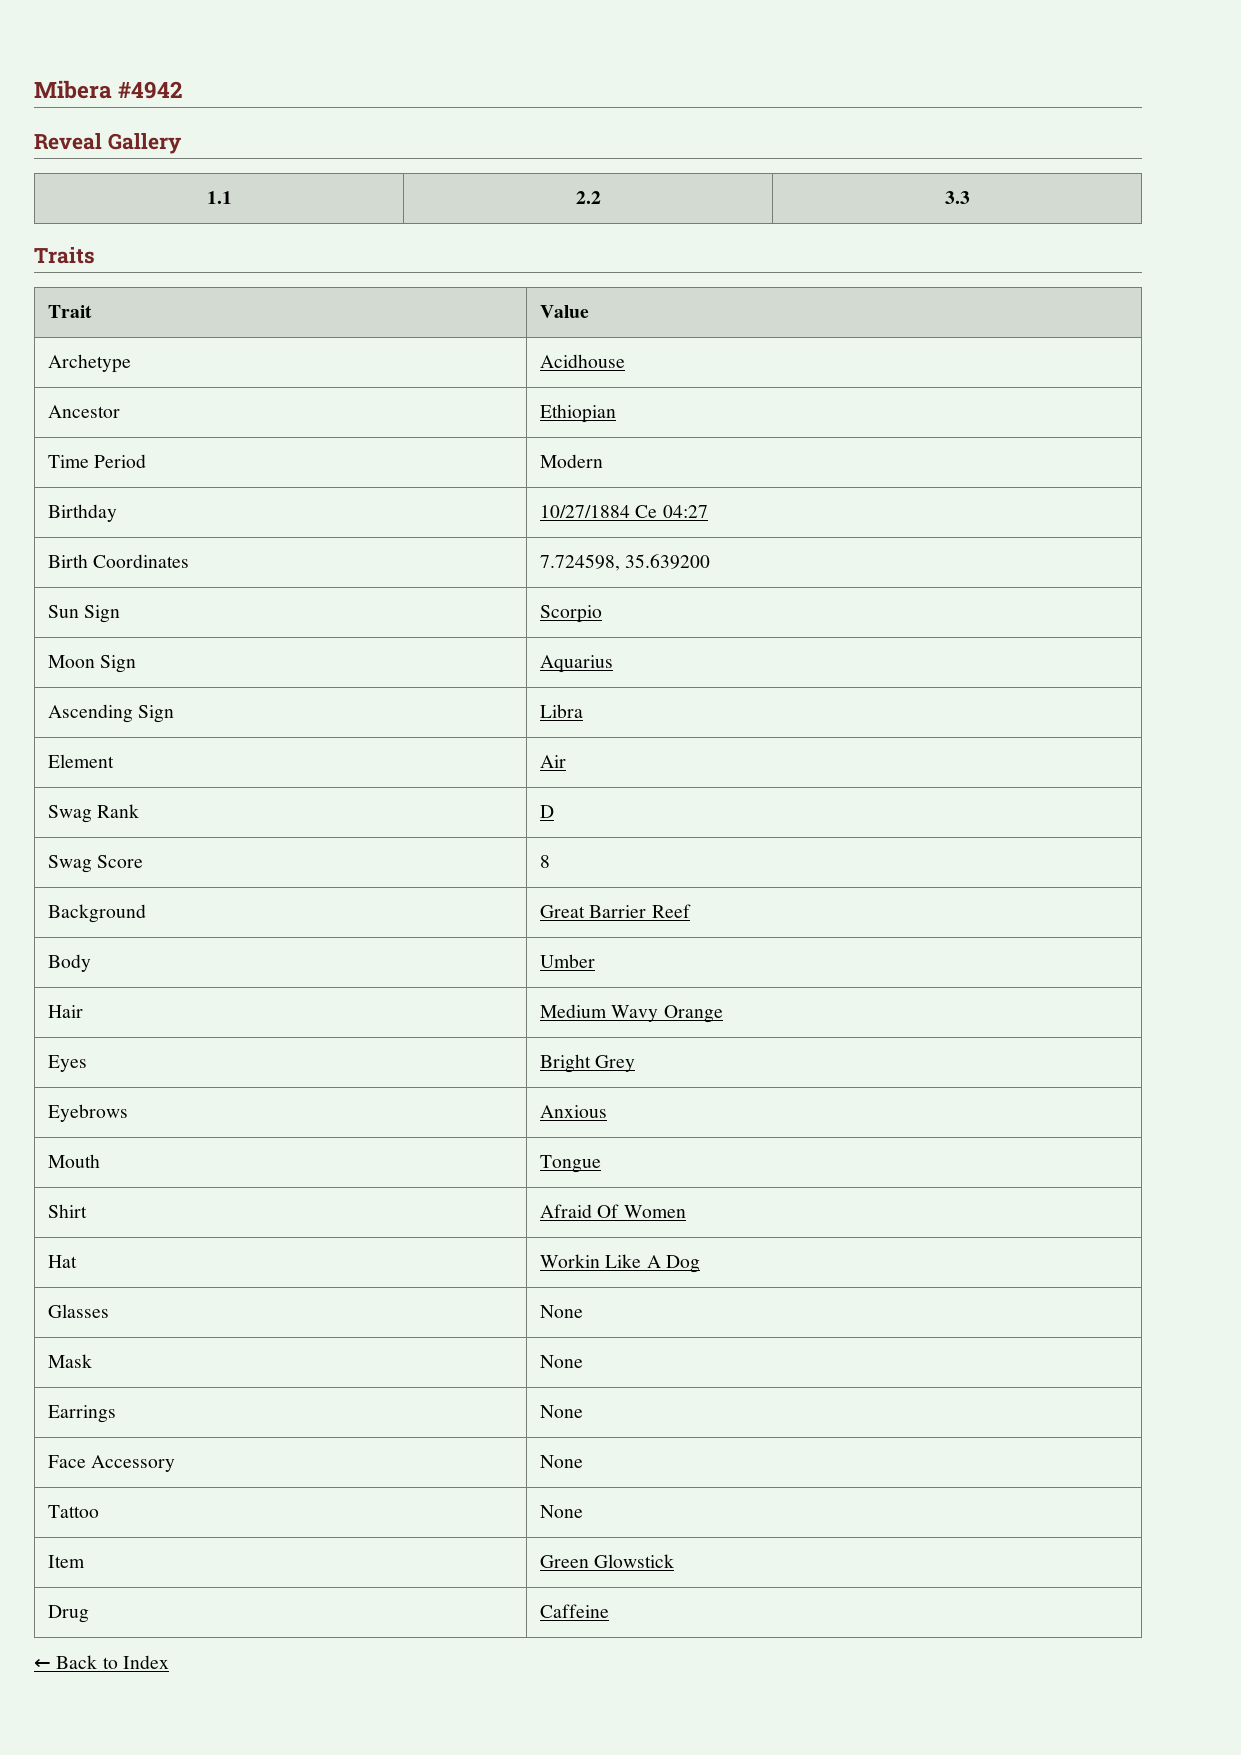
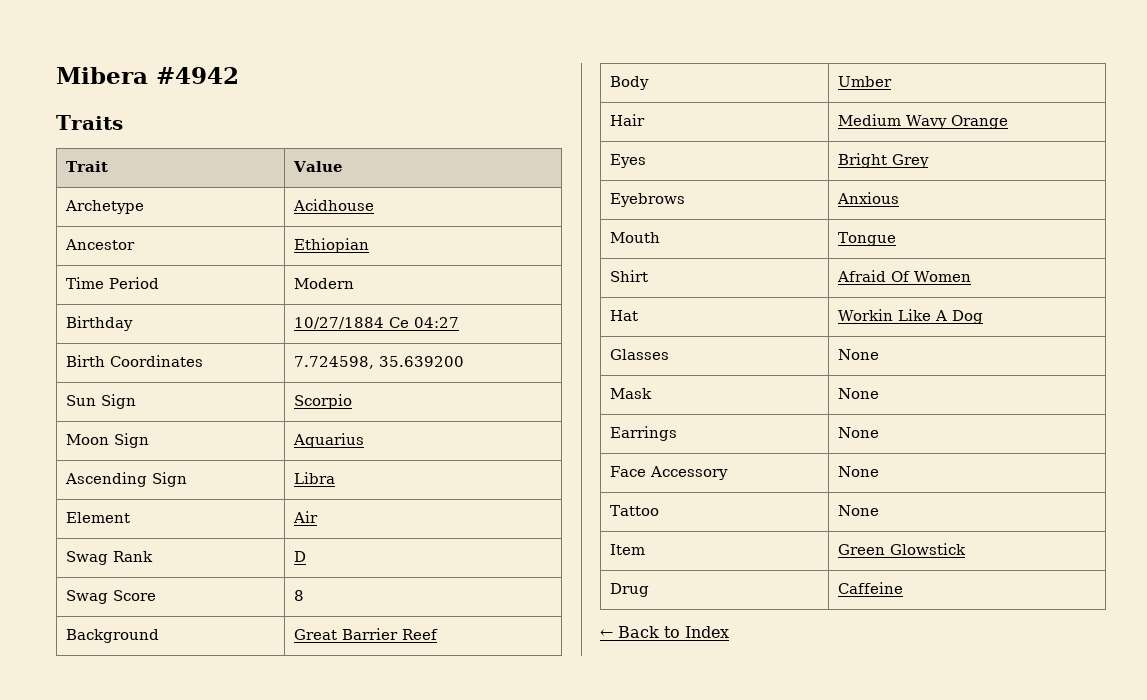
[34,133,182,154] [206,191,232,204] [575,191,601,204] [944,191,970,204] // Reveal Gallery // 1.1 | 2.2 | 3.3 -> (239, 75) none

